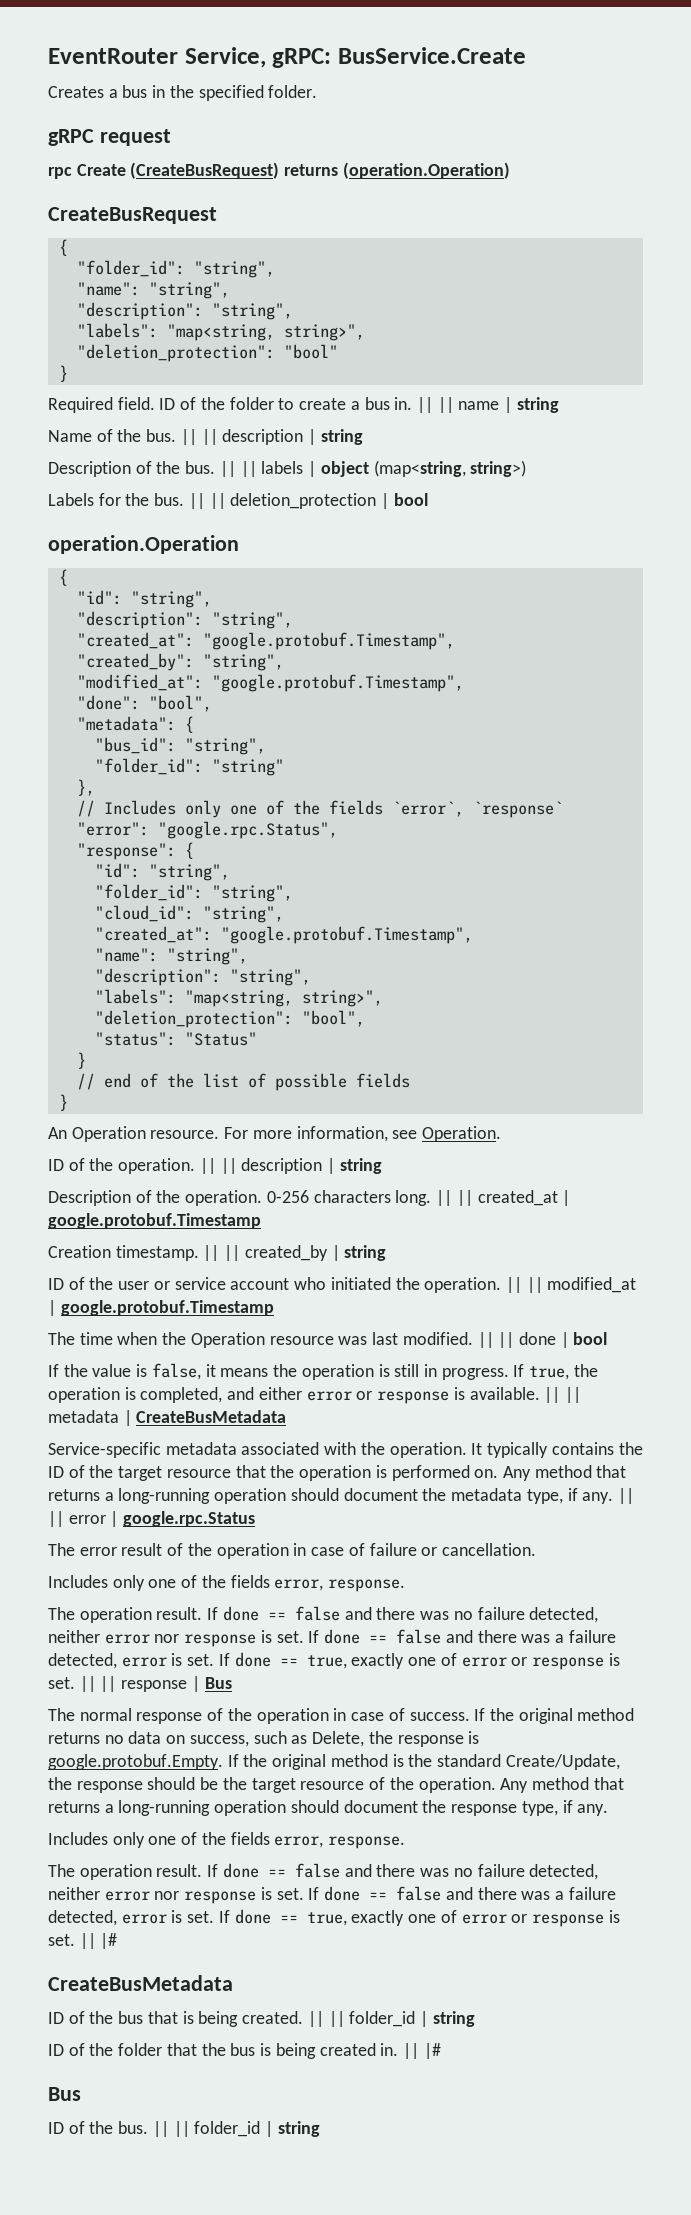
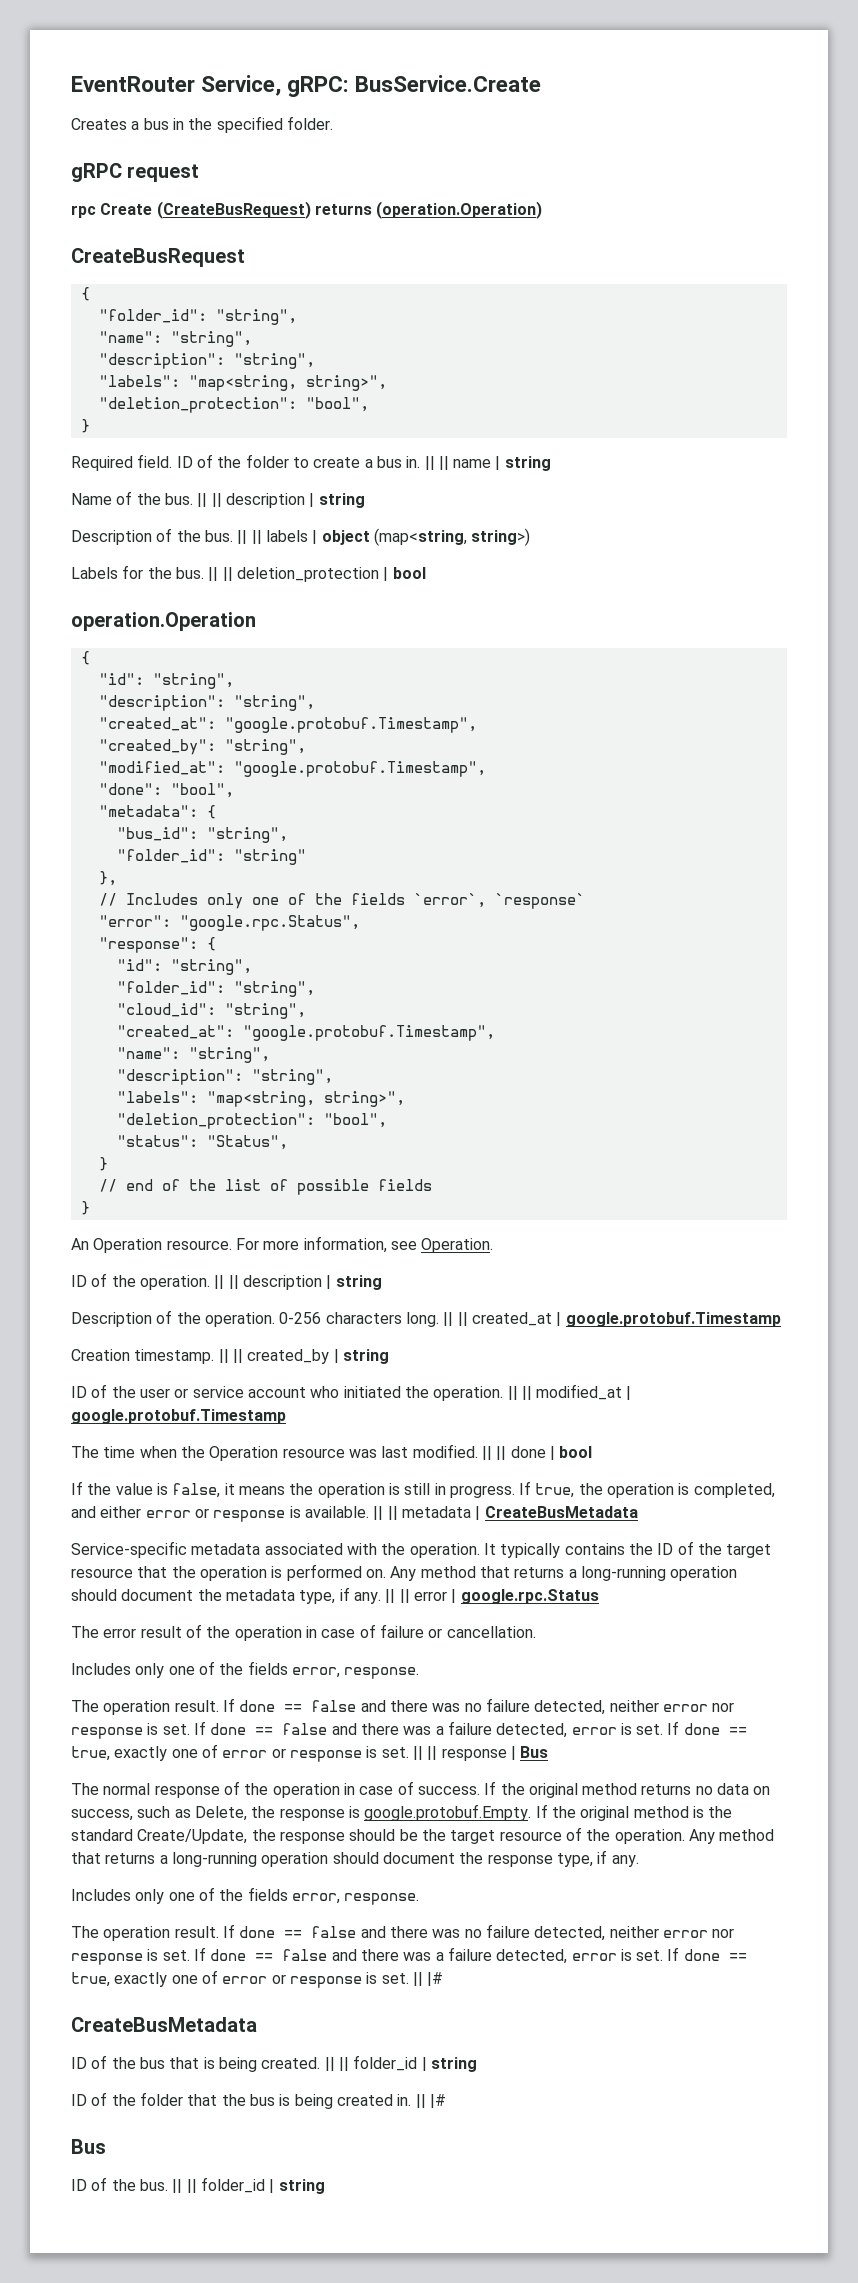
[283,344,338,359] "bool" -> [305,397,369,412] "bool",
[184,1032,257,1046] "Status" -> [206,1135,288,1150] "Status",

